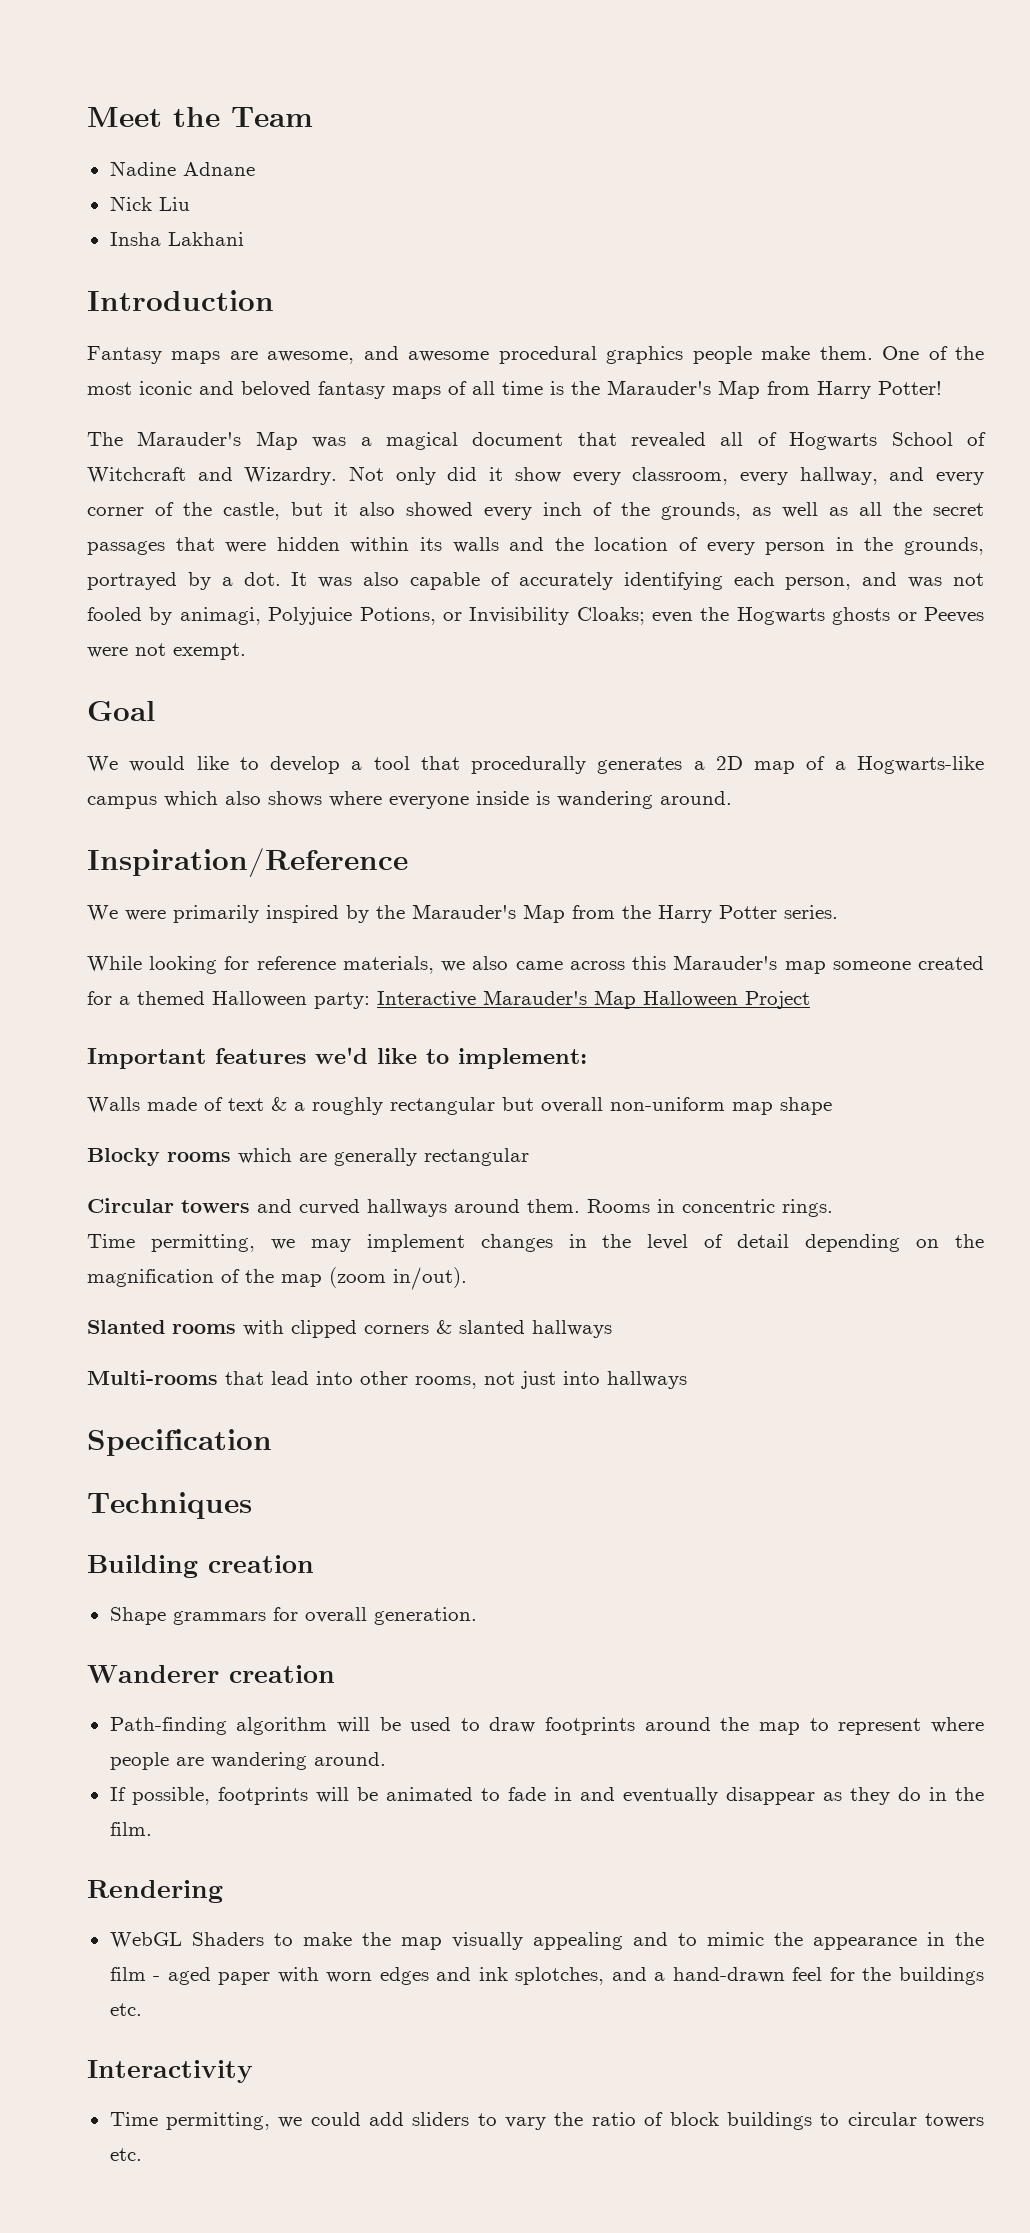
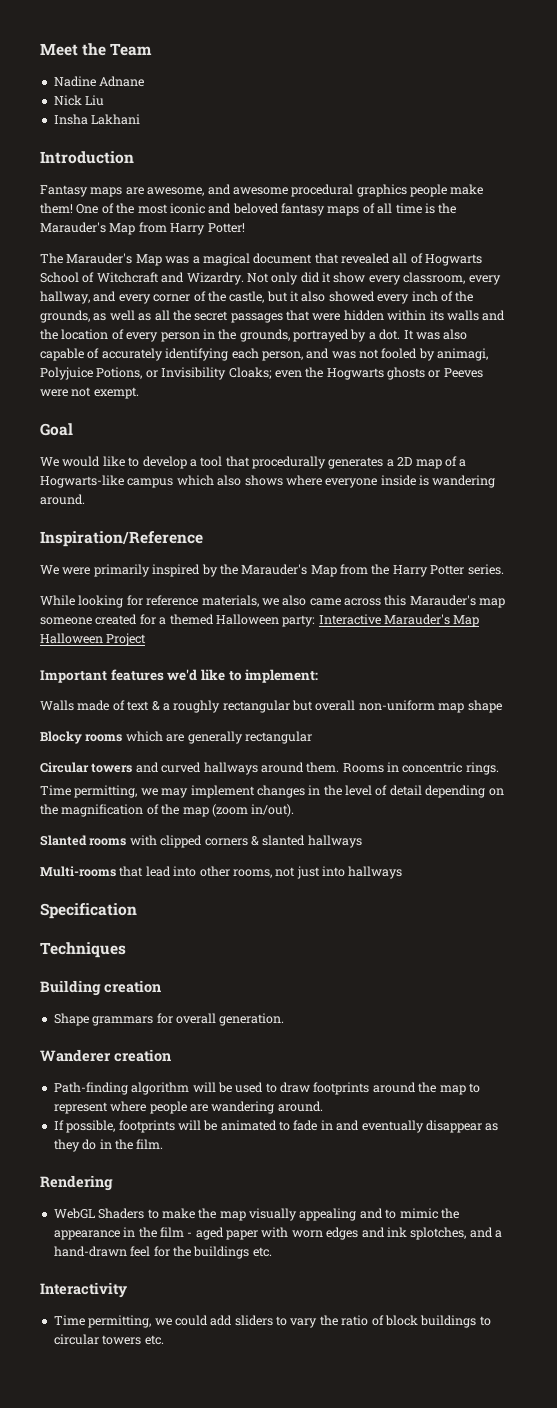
[819,346,873,360] them. -> [40,203,73,214] them!

